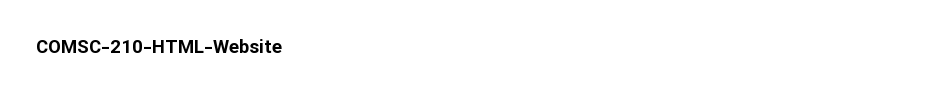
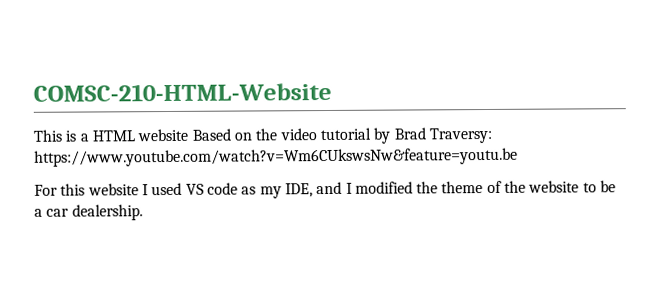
(282, 46) none -> [33,127,493,144] [34,147,518,167] [34,180,617,199] [34,204,143,221] // This is a HTML website Based on the video tutorial by Brad Traversy: https://www.youtube.com/watch?v=Wm6CUkswsNw&feature=youtu.be // For this website I used VS code as my IDE, and I modified the theme of the website to be a car dealership.

